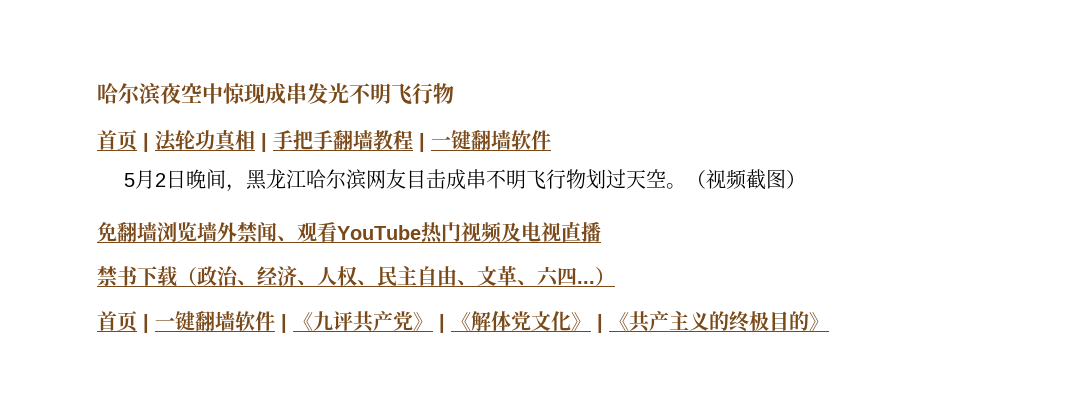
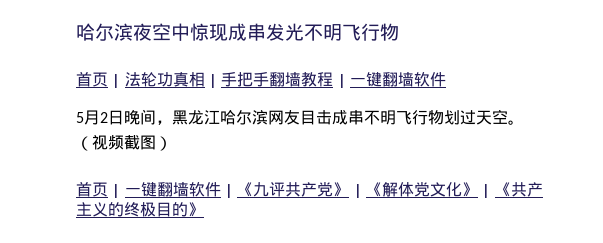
[97,221,601,244] [97,266,615,287] // 免翻墙浏览墙外禁闻、观看YouTube热门视频及电视直播 // 禁书下载（政治、经济、人权、民主自由、文革、六四...） -> (172, 143) none

